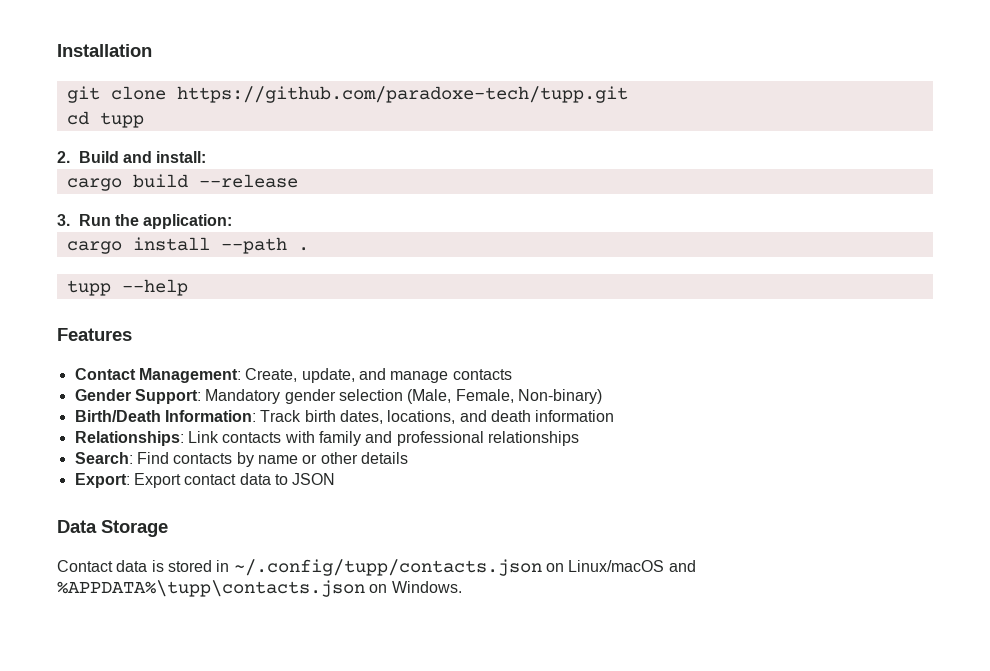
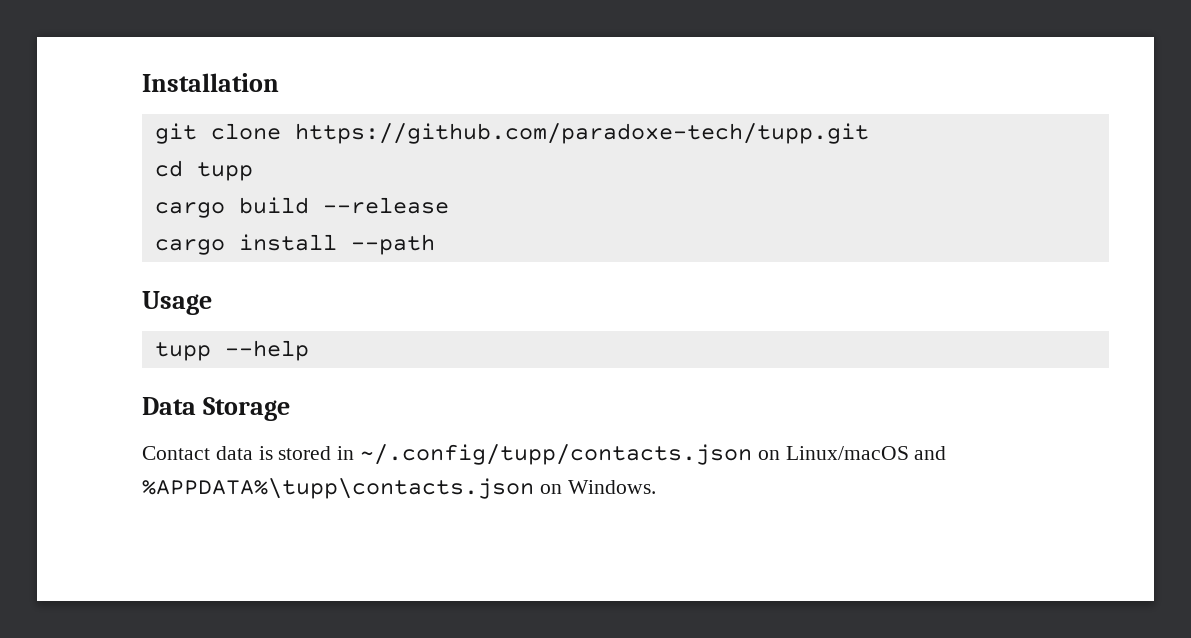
[57,151,207,163] // 2. Build and install: -> (253, 171) none
[57,214,233,229] // 3. Run the application: -> (449, 205) none
[297,247,309,251] . -> [142,291,212,315] // Usage
[57,328,132,341] [74,368,512,383] [74,389,602,404] [74,410,615,424] [74,431,579,446] [74,452,408,467] [74,473,336,488] // Features // Contact Management: Create, update, and manage contacts // Gender Support: Mandatory gender selection (Male, Female, Non-binary) // Birth/Death Information: Track birth dates, locations, and death information // Relationships: Link contacts with family and professional relationships // Search: Find contacts by name or other details // Export: Export contact data to JSON -> (309, 350) none

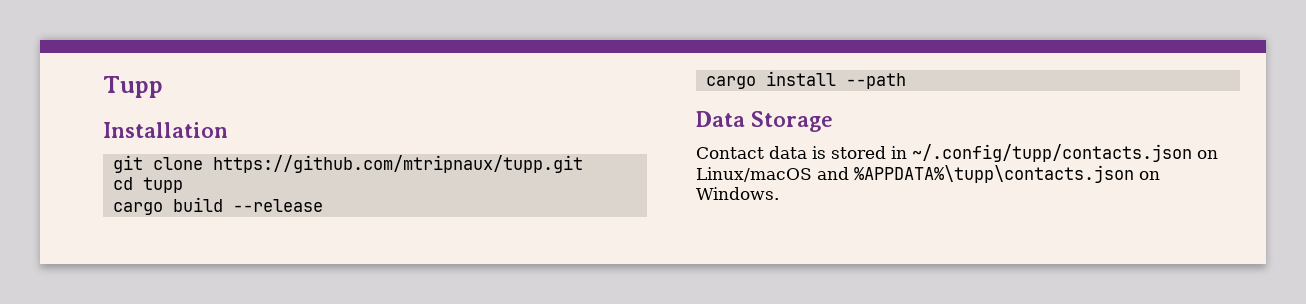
(142, 82) none -> [103,76,163,98] Tupp //
[294,123,869,144] https://github.com/paradoxe-tech/tupp.git -> [212,155,583,173] https://github.com/mtripnaux/tupp.git
[142,291,212,315] [154,340,309,361] // Usage // tupp --help -> (906, 81) none

